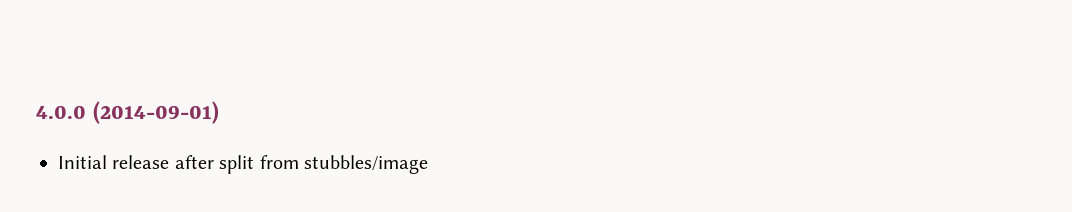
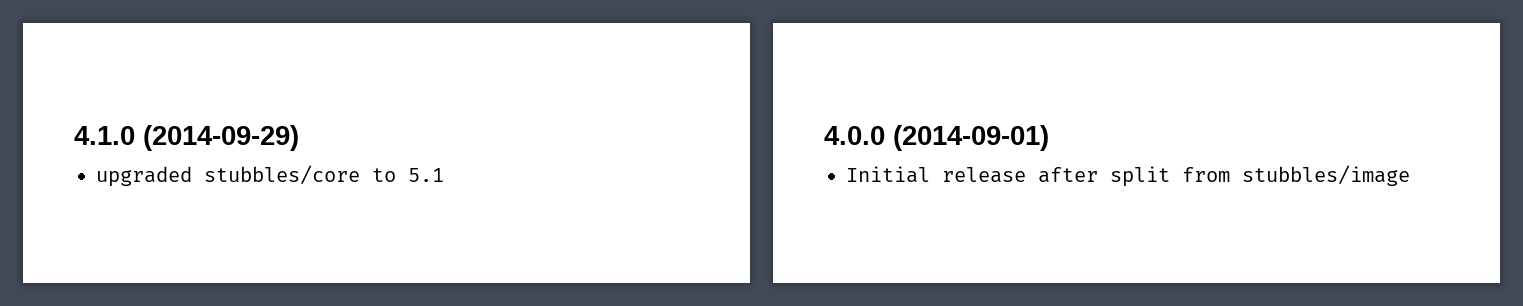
(36, 112) none -> [74,125,299,151] [96,165,444,187] 4.1.0 (2014-09-29) // upgraded stubbles/core to 5.1 //

